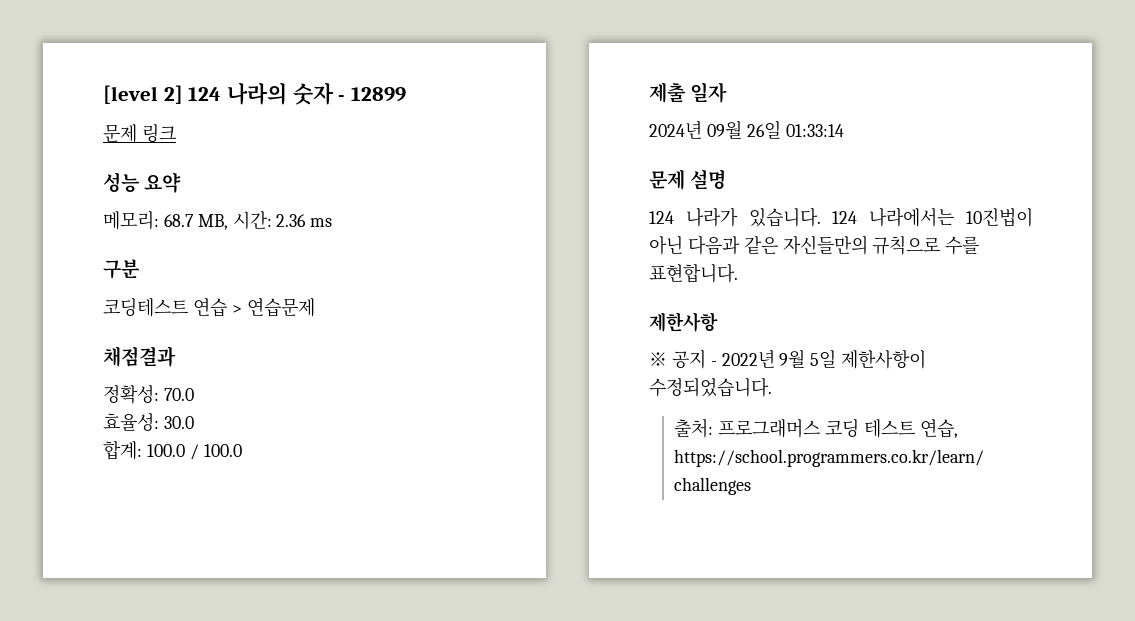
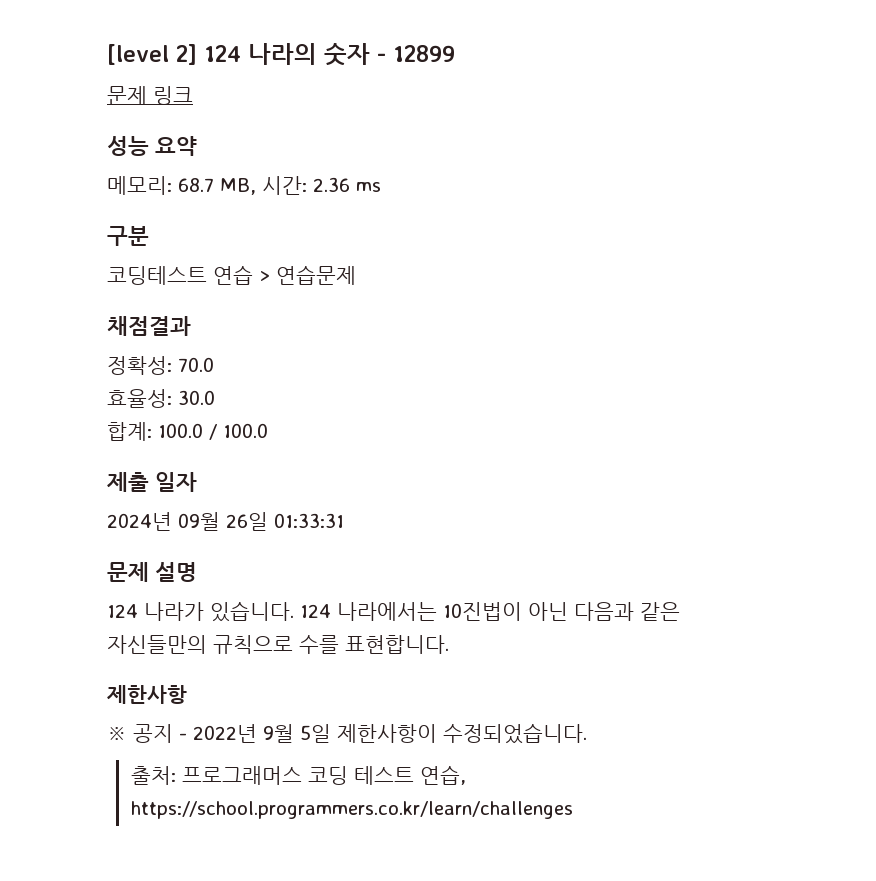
[785,124,844,137] 01:33:14 -> [274,513,344,528] 01:33:31

